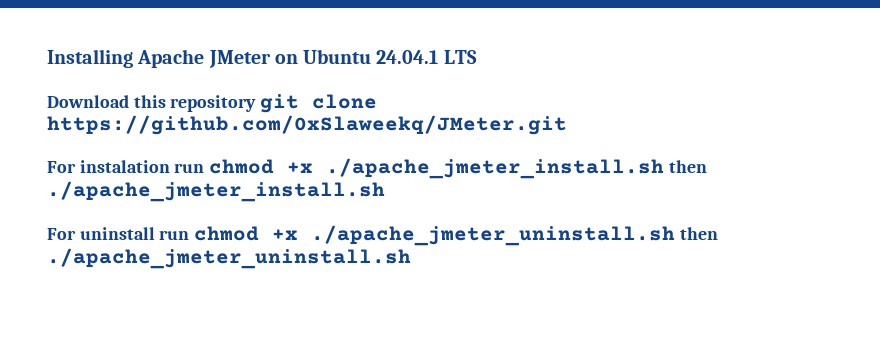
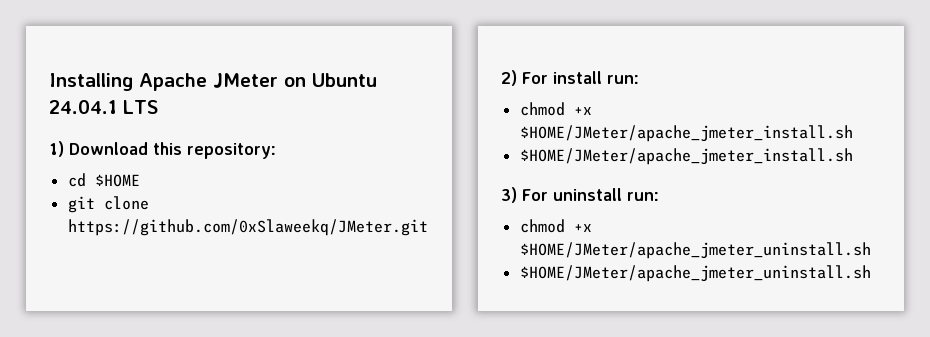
(477, 57) none -> [49,141,64,157] 1)
[170,95,257,112] repository -> [187,143,276,159] [67,173,140,187] repository: // cd $HOME //
[47,158,707,179] [47,181,385,202] For instalation run chmod +x ./apache_jmeter_install.sh then ./apache_jmeter_install.sh // -> [501,70,639,86] [519,102,592,116] [519,125,853,142] [519,148,853,165] [501,187,517,203] 2) For install run: // chmod +x $HOME/JMeter/apache_jmeter_install.sh // $HOME/JMeter/apache_jmeter_install.sh // 3)
[159,225,718,246] [47,248,411,269] run chmod +x ./apache_jmeter_uninstall.sh then ./apache_jmeter_uninstall.sh -> [627,192,659,201] [519,219,592,233] [519,242,871,259] [519,265,871,282] run: // chmod +x $HOME/JMeter/apache_jmeter_uninstall.sh // $HOME/JMeter/apache_jmeter_uninstall.sh

